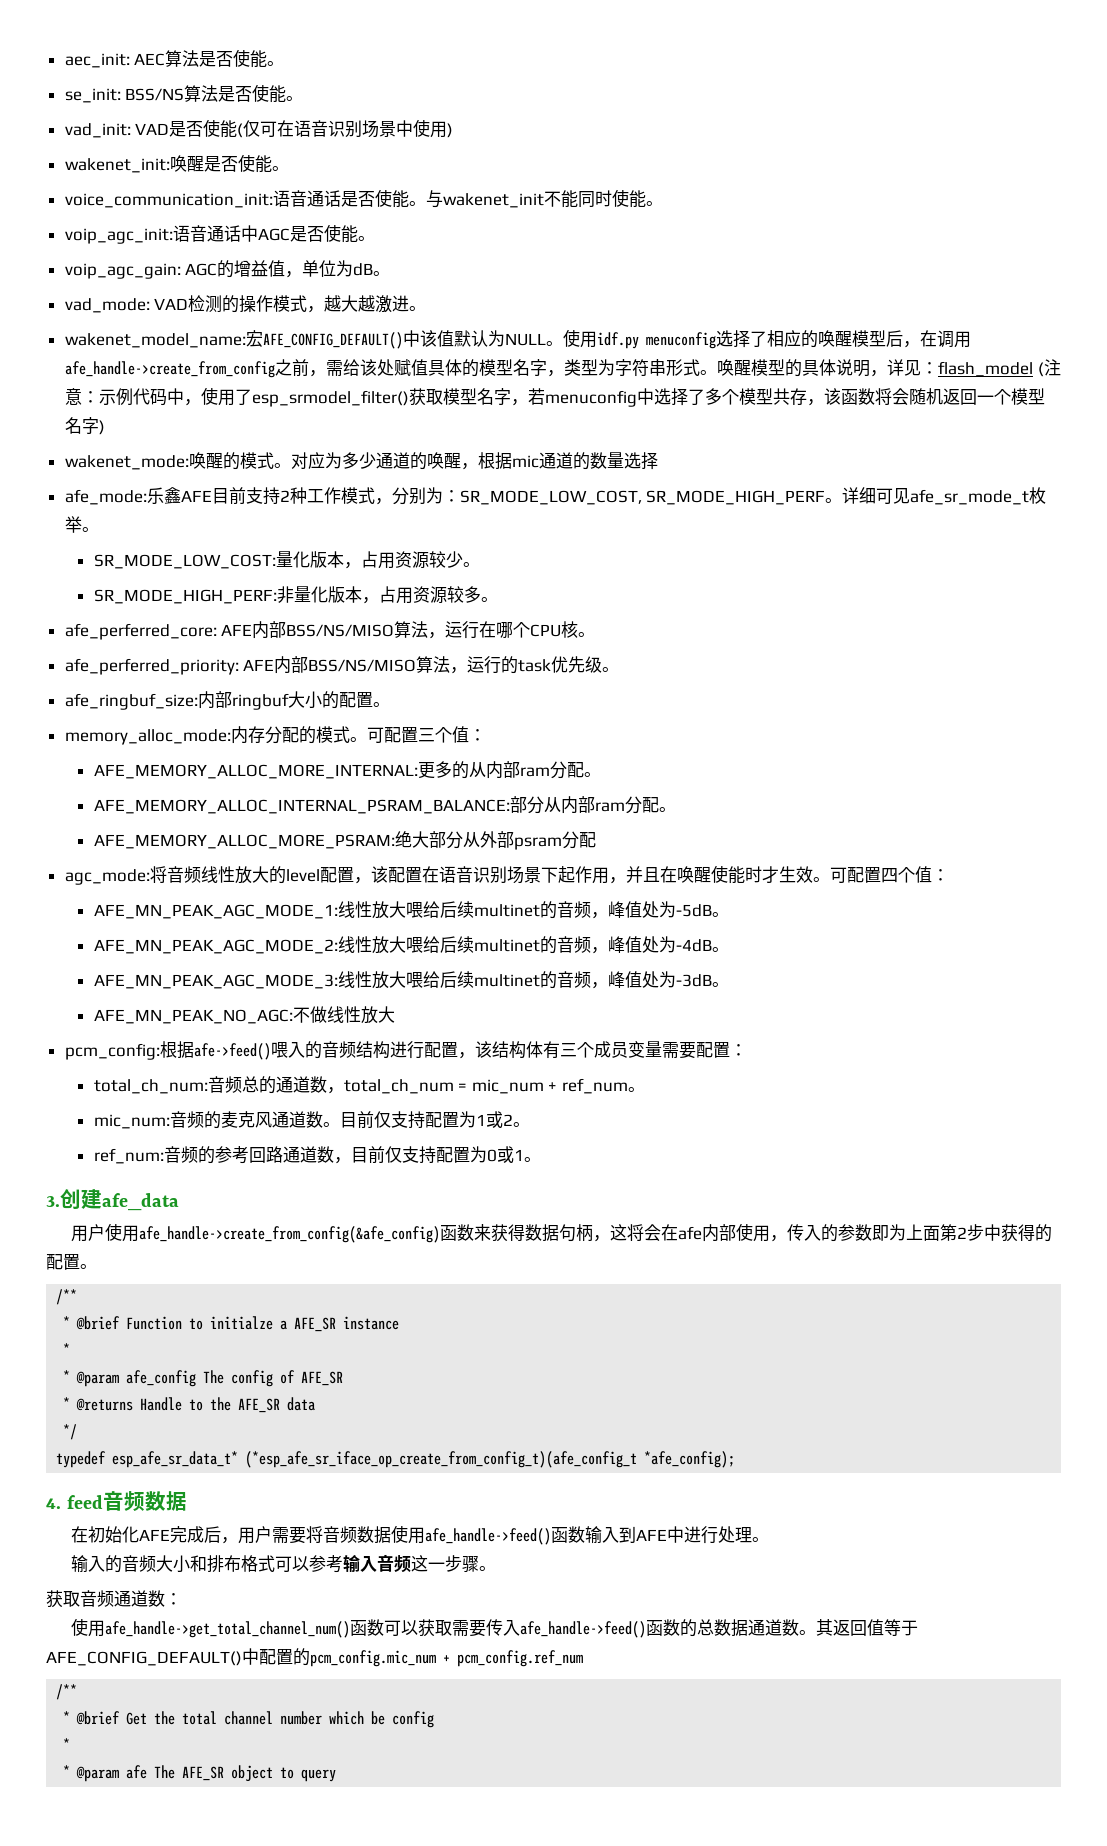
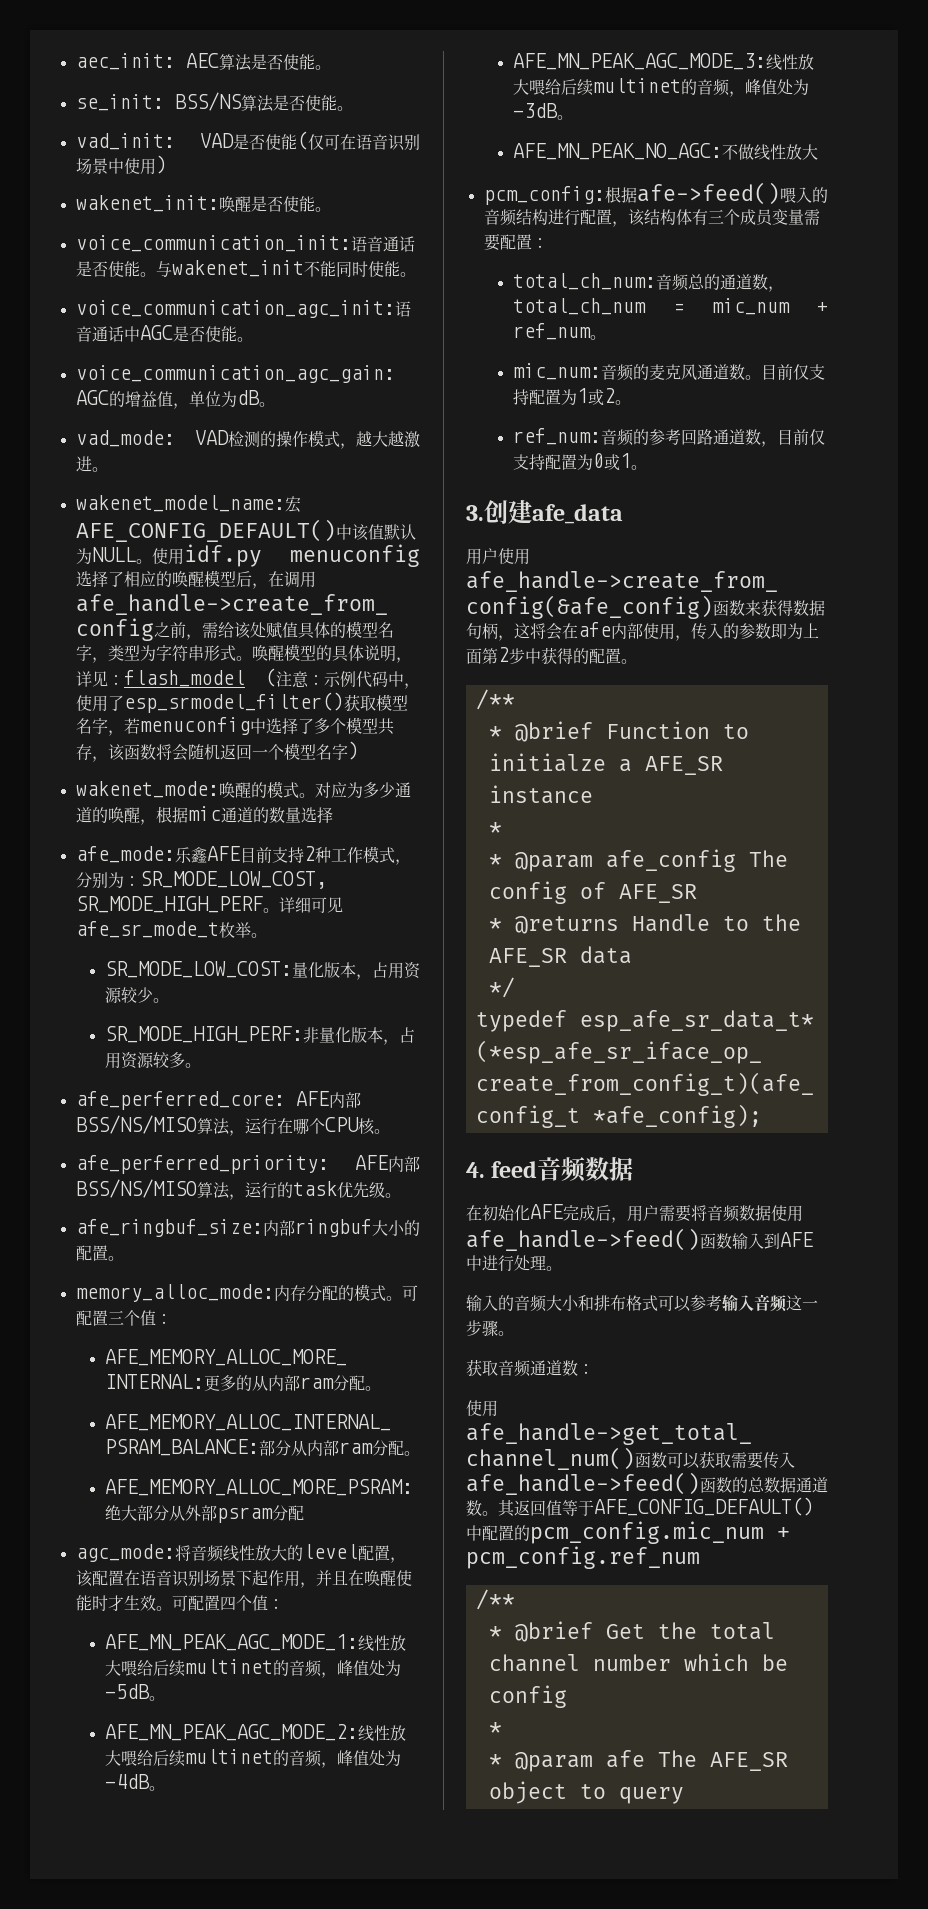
[64,228,173,244] voip_agc_init: -> [75,300,395,318] voice_communication_agc_init:
[64,263,181,279] voip_agc_gain: -> [75,365,395,383] voice_communication_agc_gain:

